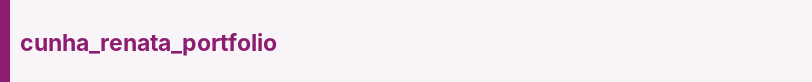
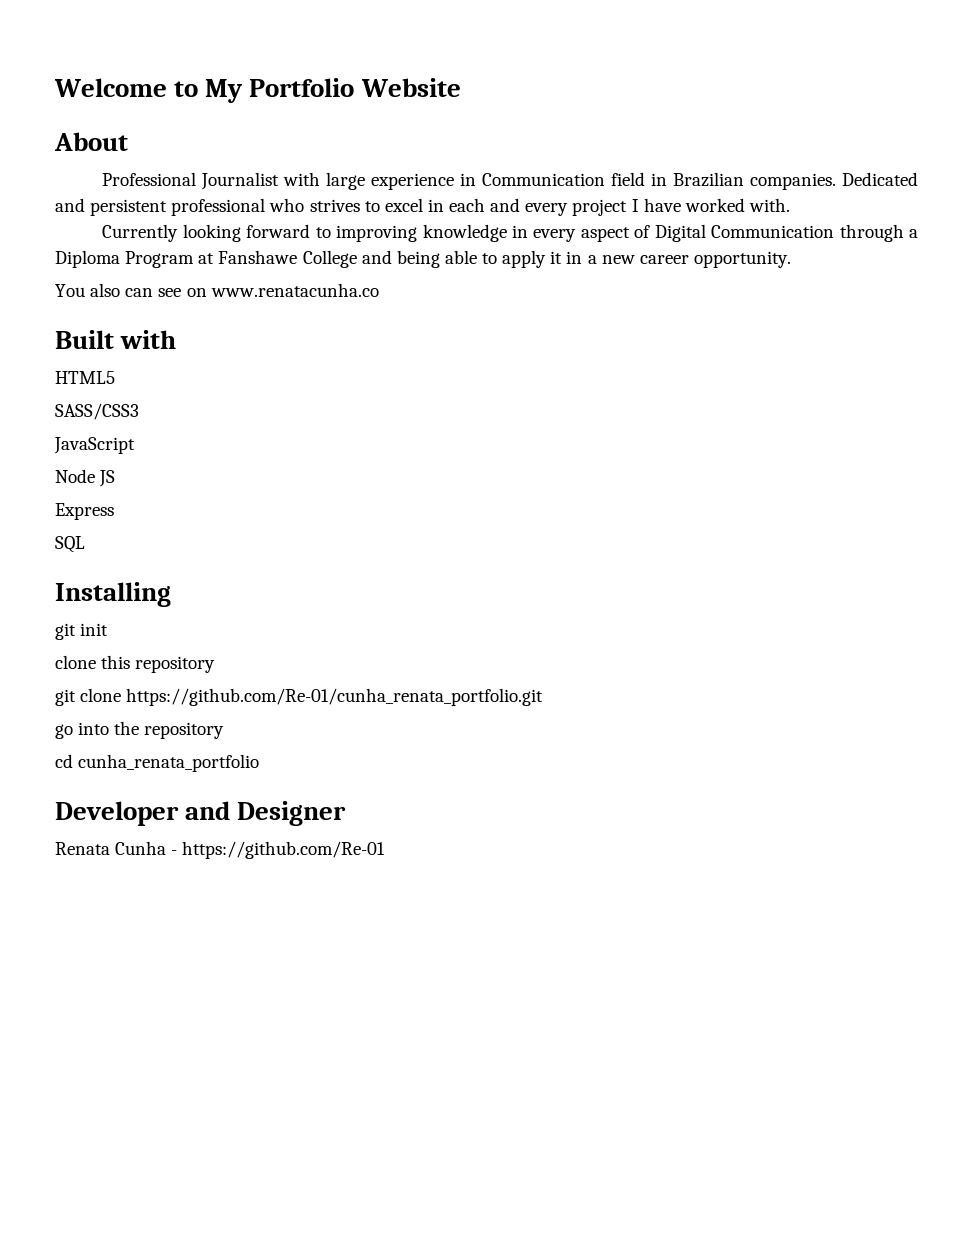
[20,33,277,56] cunha_renata_portfolio -> [54,78,461,103] [54,132,128,151] [102,172,918,190] [55,198,790,216] [102,224,919,242] [55,250,791,268] [55,283,379,297] [55,330,177,349] [55,371,115,384] [55,403,139,420] [54,437,135,454] [55,469,116,487] [55,503,114,520] [55,536,85,553] [55,582,171,607] [55,623,109,640] [55,655,216,673] [55,688,544,706] [55,721,225,739] [55,754,260,772] [55,801,347,826] [55,841,386,859] Welcome to My Portfolio Website // About // Professional Journalist with large experience in Communication field in Brazilian companies. Dedicated and persistent professional who strives to excel in each and every project I have worked with. // Currently looking forward to improving knowledge in every aspect of Digital Communication through a Diploma Program at Fanshawe College and being able to apply it in a new career opportunity. // You also can see on www.renatacunha.co // Built with // HTML5 // SASS/CSS3 // JavaScript // Node JS // Express // SQL // Installing // git init // clone this repository // git clone https://github.com/Re-01/cunha_renata_portfolio.git // go into the repository // cd cunha_renata_portfolio // Developer and Designer // Renata Cunha - https://github.com/Re-01

